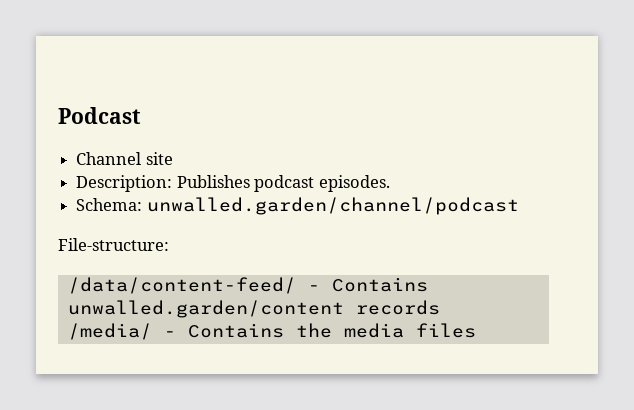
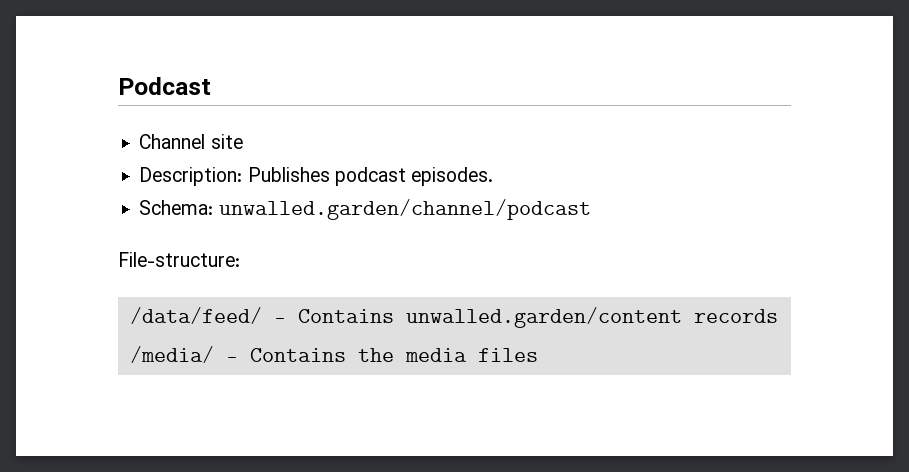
[67,277,296,294] /data/content-feed/ -> [129,307,262,324] /data/feed/

